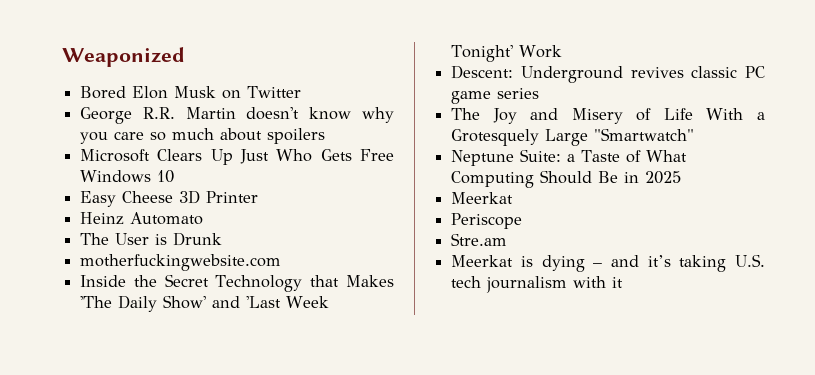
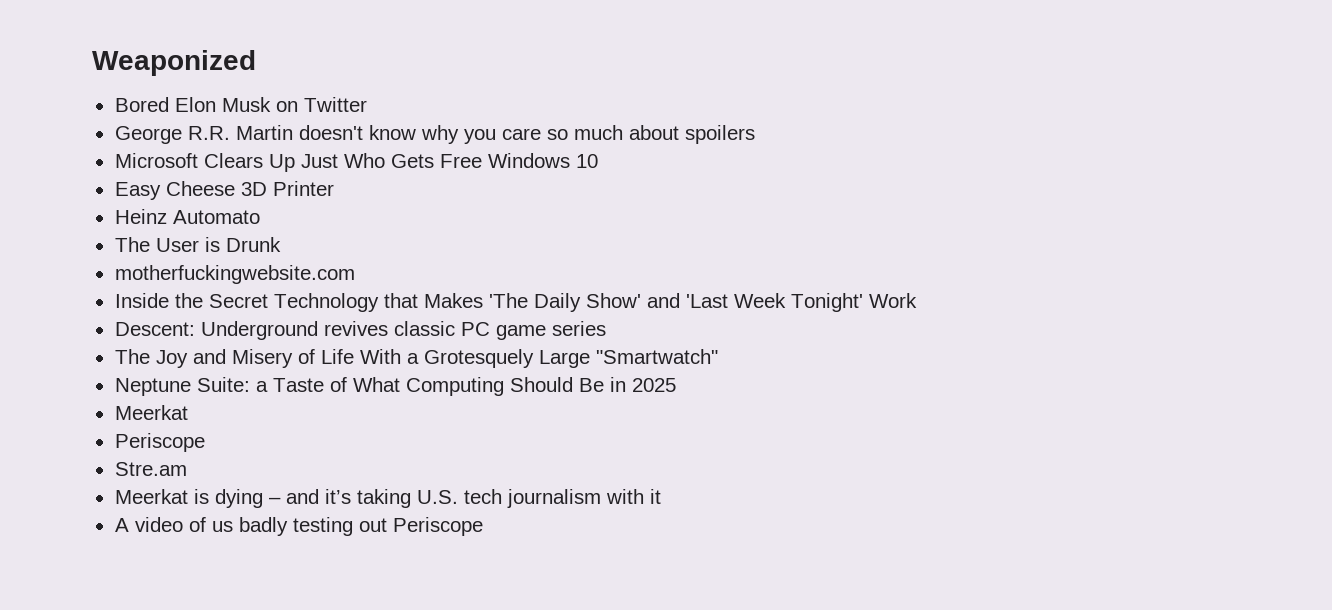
(624, 282) none -> [114,517,483,536] // A video of us badly testing out Periscope

